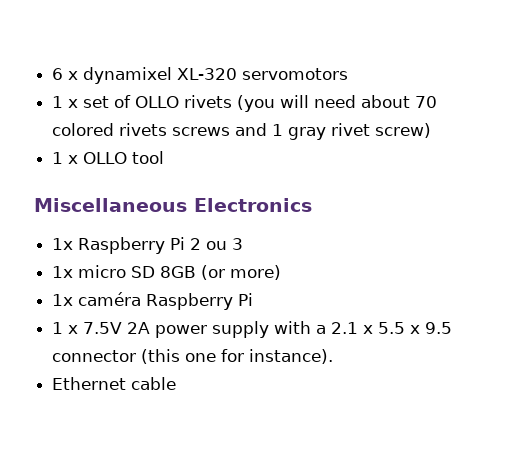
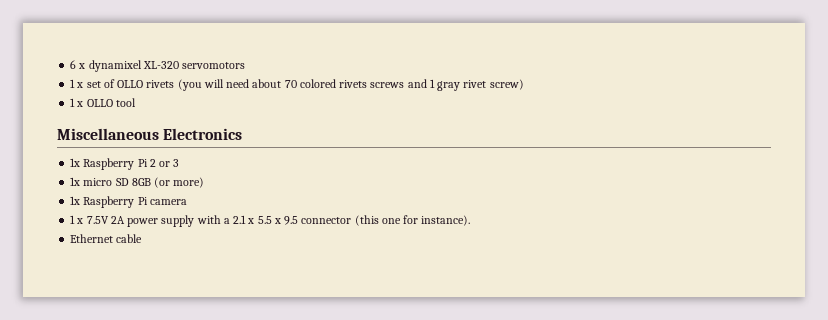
[206,241,228,250] ou -> [159,161,171,167] or
[78,292,254,310] caméra Raspberry Pi -> [83,196,187,208] Raspberry Pi camera

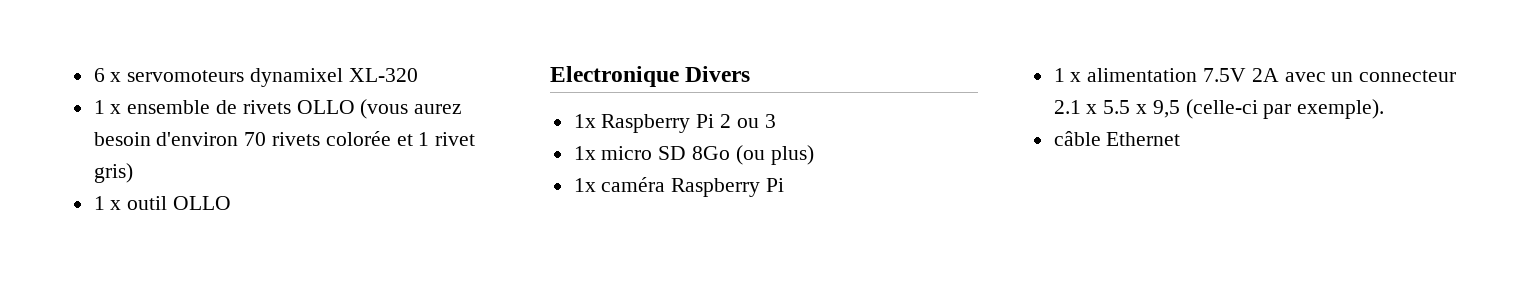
(86, 66) none -> [127,70,245,82] servomoteurs
[182,62,246,69] [70,79,524,91] [70,98,136,107] [57,128,243,140] servomotors // 1 x set of OLLO rivets (you will need about 70 colored rivets screws and 1 gray rivet screw) // 1 x OLLO tool // Miscellaneous Electronics -> [93,99,463,119] [93,131,476,146] [93,163,133,183] [93,196,232,210] [550,66,751,87] // 1 x ensemble de rivets OLLO (vous aurez besoin d'environ 70 rivets colorée et 1 rivet gris) // 1 x outil OLLO // Electronique Divers
[159,161,171,167] or -> [736,118,759,128] ou
[131,177,205,188] [70,196,187,208] [70,215,84,224] 8GB (or more) // 1x Raspberry Pi camera // 1 x -> [692,145,814,165] [573,177,785,197] [1053,68,1198,82] 8Go (ou plus) // 1x caméra Raspberry Pi // 1 x alimentation
[127,215,471,227] [70,234,143,243] power supply with a 2.1 x 5.5 x 9.5 connector (this one for instance). // Ethernet cable -> [1284,70,1457,82] [1053,99,1385,119] [1053,131,1181,146] avec un connecteur 2.1 x 5.5 x 9,5 (celle-ci par exemple). // câble Ethernet

